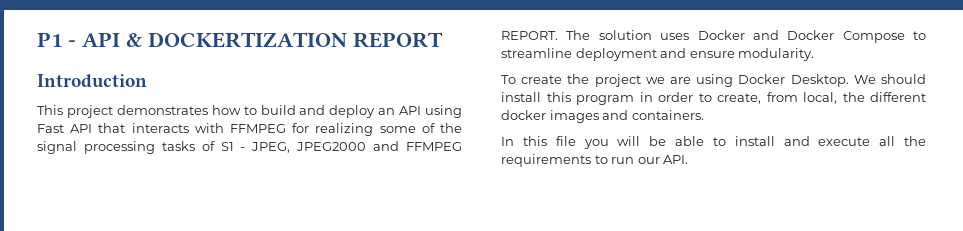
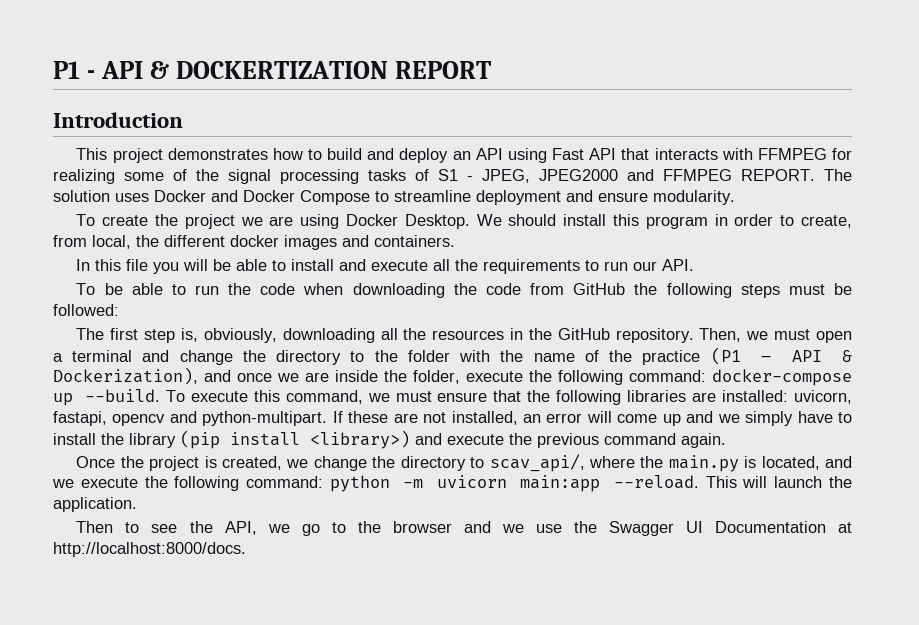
(689, 159) none -> [76,283,852,298] [53,304,119,316] [76,328,853,343] [53,347,852,365] [53,367,852,386] [53,389,852,406] [53,411,853,426] [53,430,726,449] [76,454,853,472] [52,475,852,492] [53,497,137,512] [76,521,852,536] [53,542,246,557] // To be able to run the code when downloading the code from GitHub the following steps must be followed: // The first step is, obviously, downloading all the resources in the GitHub repository. Then, we must open a terminal and change the directory to the folder with the name of the practice (P1 – API & Dockerization), and once we are inside the folder, execute the following command: docker-compose up --build. To execute this command, we must ensure that the following libraries are installed: uvicorn, fastapi, opencv and python-multipart. If these are not installed, an error will come up and we simply have to install the library (pip install <library>) and execute the previous command again. // Once the project is created, we change the directory to scav_api/, where the main.py is located, and we execute the following command: python -m uvicorn main:app --reload. This will launch the application. // Then to see the API, we go to the browser and we use the Swagger UI Documentation at http://localhost:8000/docs.

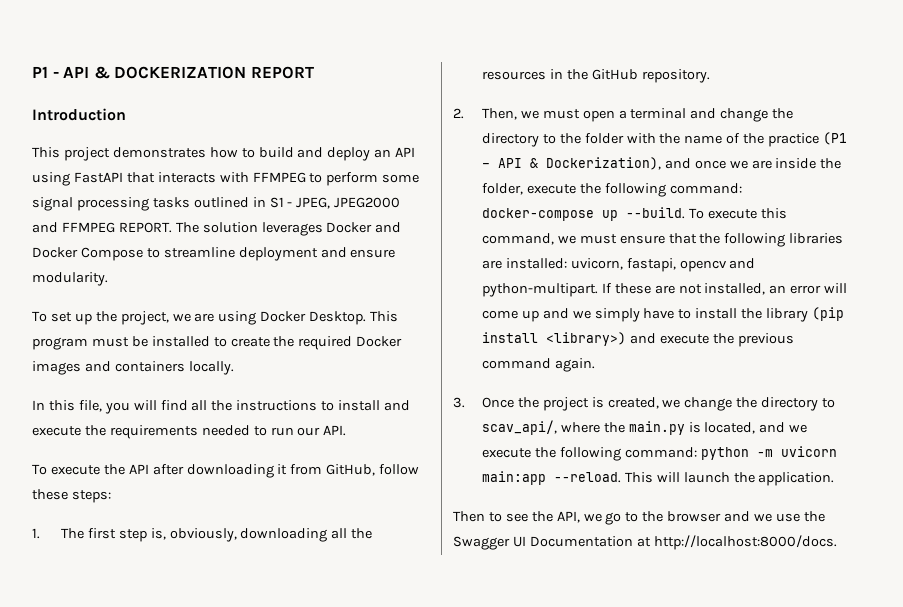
[176,61,389,79] DOCKERTIZATION -> [114,66,247,79] DOCKERIZATION
[552,148,617,160] Fast API -> [73,172,123,183] FastAPI
[832,148,852,160] [53,169,219,184] for realizing some of the -> [309,172,420,186] to perform some
[415,169,429,181] of -> [193,197,266,208] outlined in
[115,193,149,202] uses -> [261,222,323,236] leverages
[102,214,235,229] create the project -> [50,311,169,325] set up the project,
[476,214,852,229] [53,235,455,250] We should install this program in order to create, from local, the different docker images and containers. -> [370,311,399,322] [32,336,403,350] [32,361,234,375] This program must be installed to create the required Docker images and containers locally.
[126,259,149,271] file -> [78,400,102,412] file,
[213,259,268,271] be able -> [160,400,318,411] find all the instructions
[433,259,451,271] all -> (81, 431) none
(581, 266) none -> [201,425,250,436] needed
[104,283,852,298] [53,304,119,316] be able to run the code when downloading the code from GitHub the following steps must be followed: // -> [50,464,420,478] [32,489,111,503] [32,528,40,539] execute the API after downloading it from GitHub, follow these steps: // 1.
(694, 335) none -> [453,108,464,119] // 2.
(726, 440) none -> [453,397,465,408] 3.

